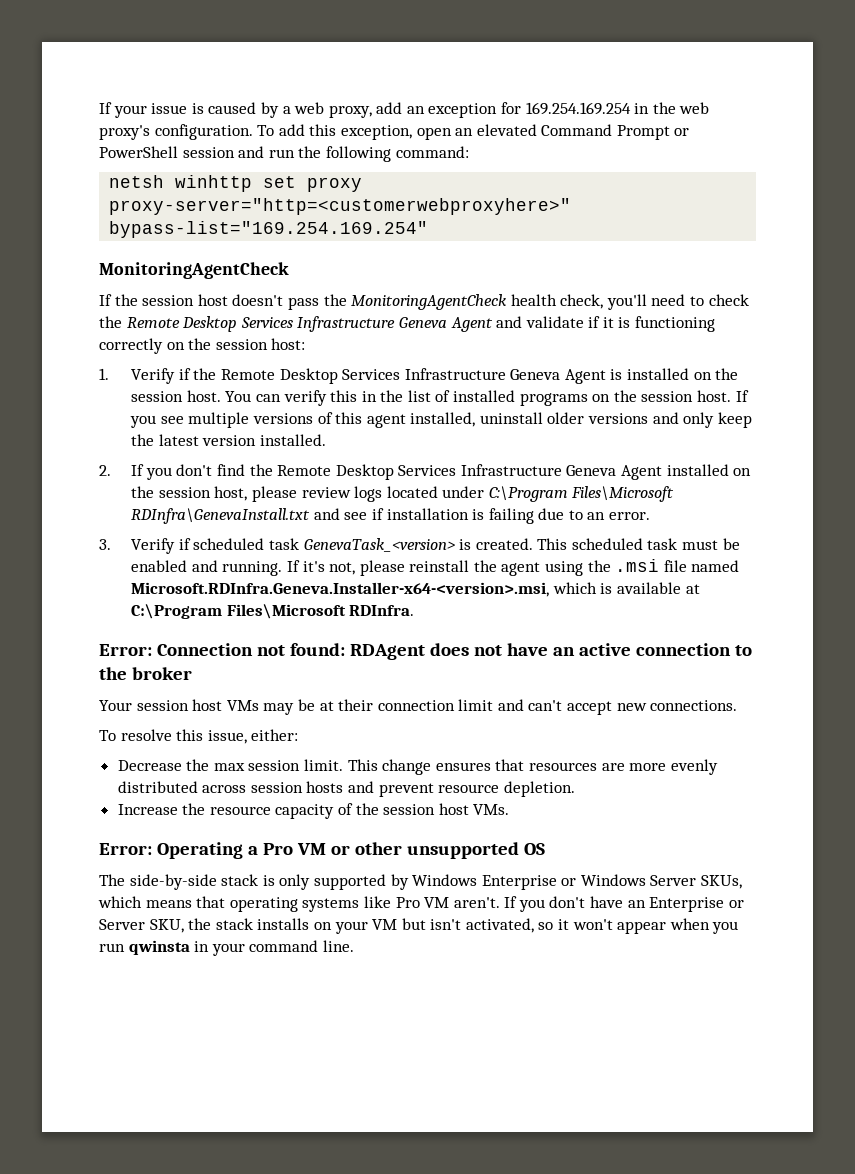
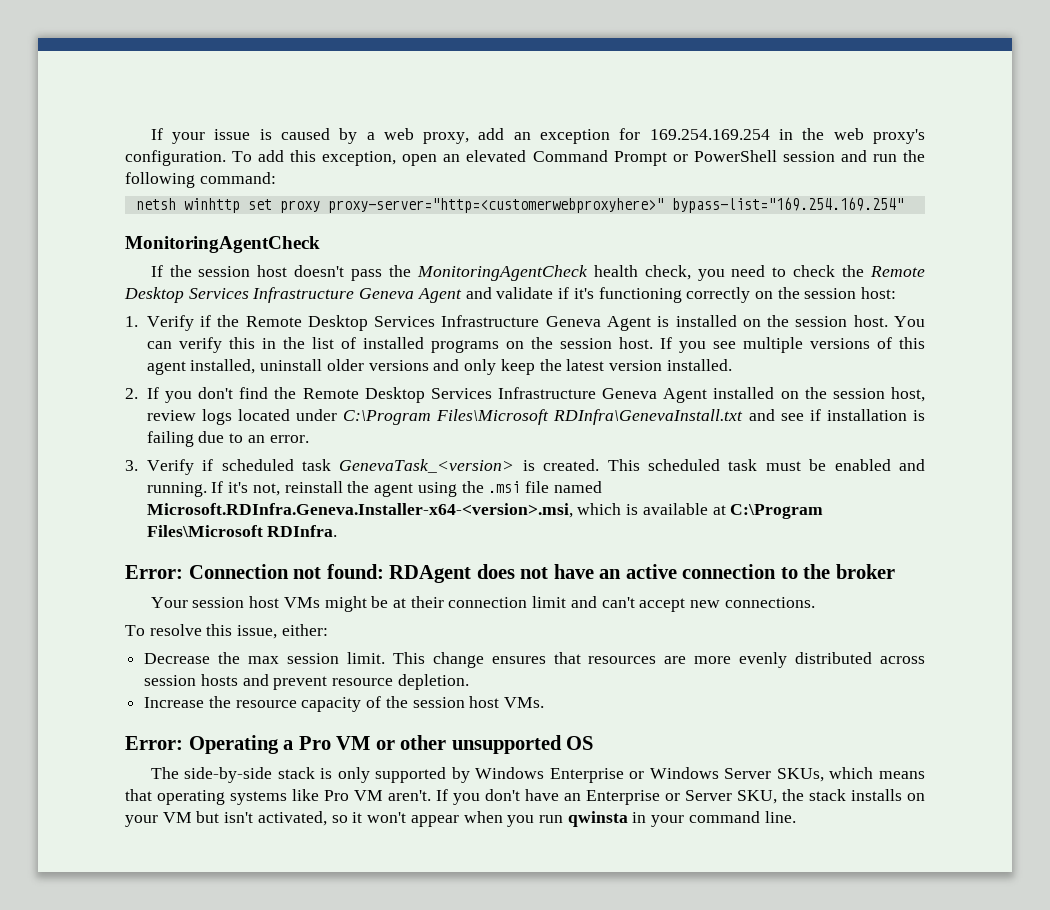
[606,294,647,310] you'll -> [697,269,725,281] you
[602,317,631,328] it is -> [573,288,594,299] it's
[251,486,297,502] please -> (925, 394) none
[359,560,405,576] please -> (280, 489) none
[263,703,295,715] may -> [324,596,367,612] might

